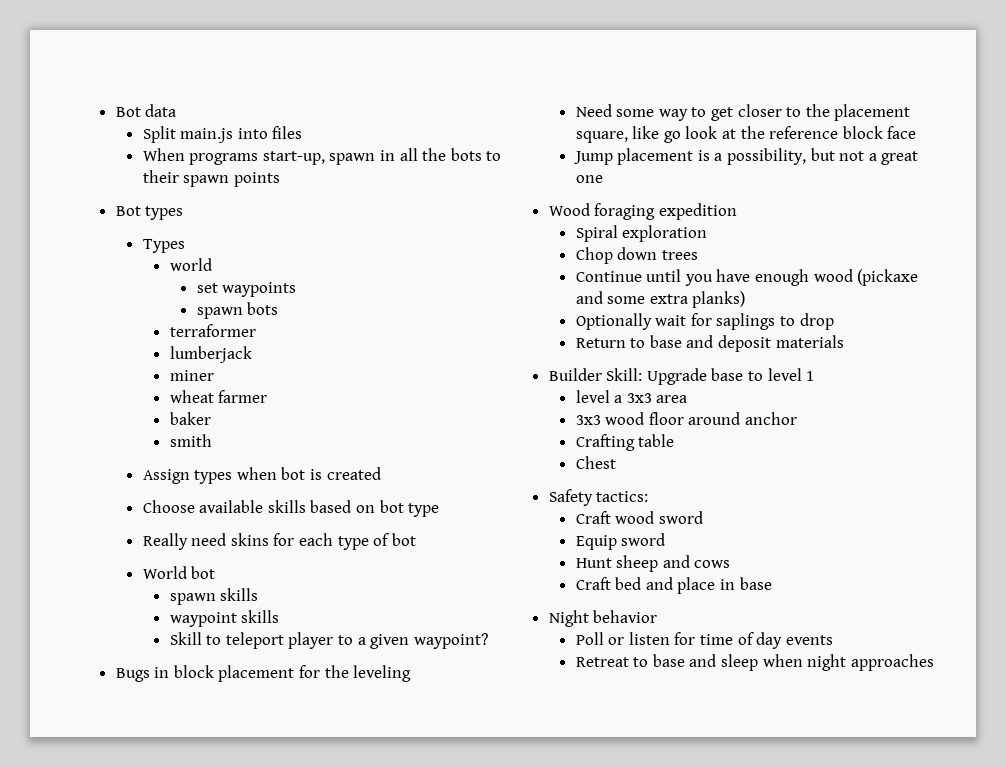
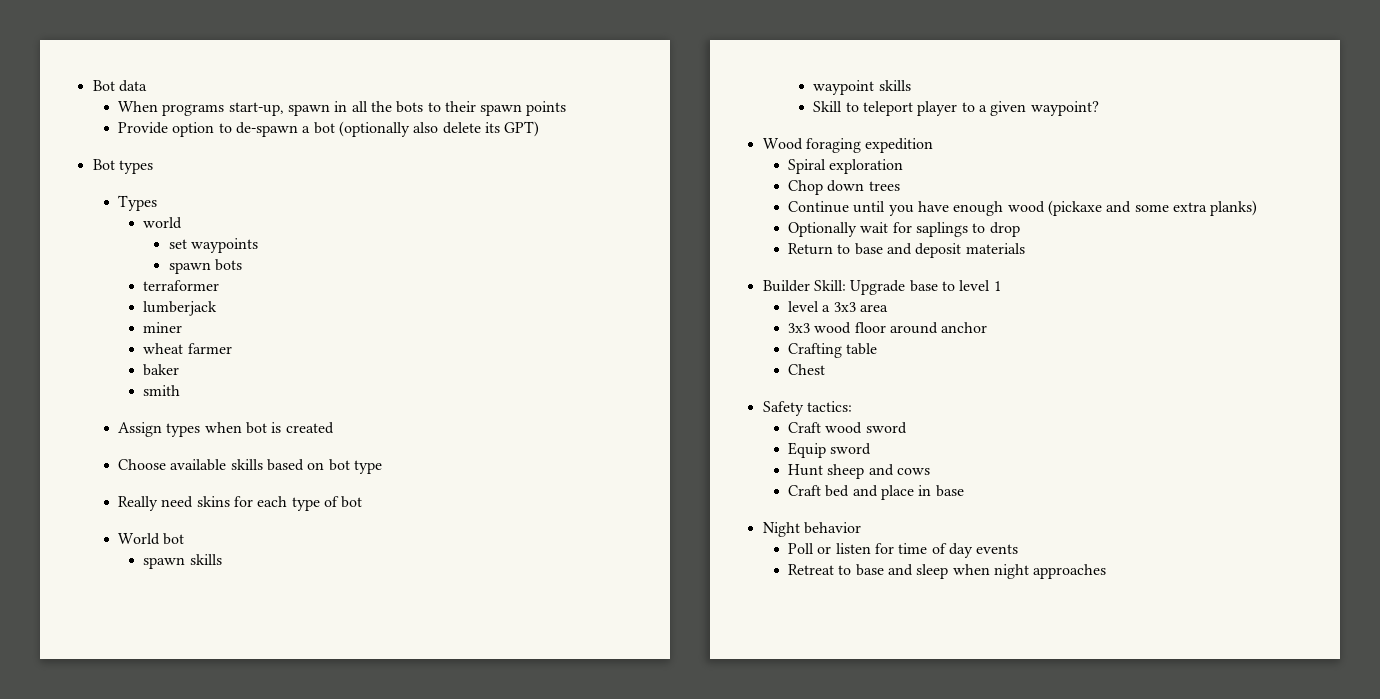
[142,126,303,143] // Split main.js into files -> (147, 86) none
(280, 179) none -> [117,121,540,137] // Provide option to de-spawn a bot (optionally also delete its GPT)
[115,665,412,682] [575,104,911,121] [575,126,917,143] [573,148,919,165] [575,175,603,183] // Bugs in block placement for the leveling // Need some way to get closer to the placement square, like go look at the reference block face // Jump placement is a possibility, but not a great one -> (1099, 108) none

